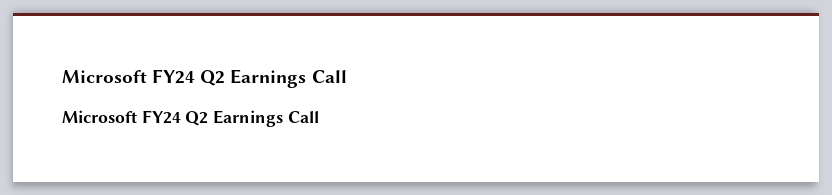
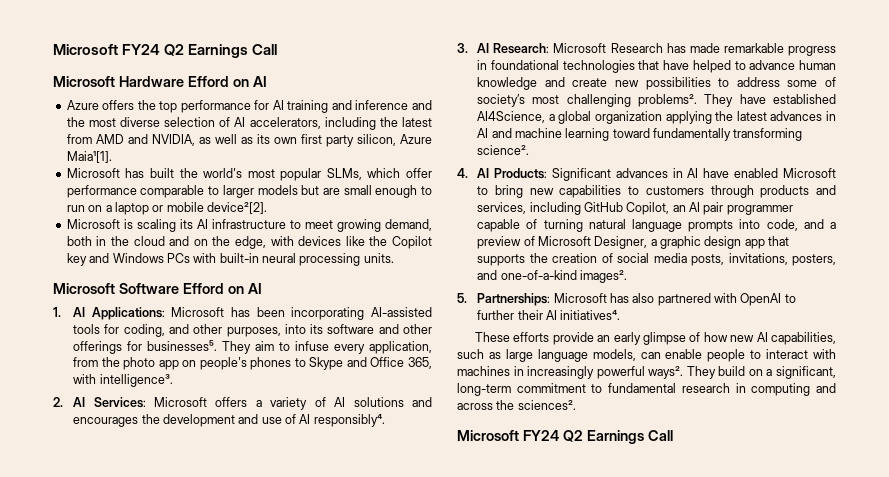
[62,69,347,88] Microsoft FY24 Q2 Earnings Call -> [53,44,278,58] [53,76,267,87] [66,100,432,113] [66,117,433,130] [66,134,432,147] [66,151,112,163] [66,168,432,181] [66,185,433,198] [66,202,267,215] [66,219,432,232] [66,236,433,249] [66,253,394,266] [53,283,262,294] [53,307,432,320] [73,324,432,337] [73,340,432,354] [73,357,432,370] [73,374,173,387] [53,397,433,410] [73,413,385,427] [457,43,836,56] [477,60,836,73] [477,77,836,90] [477,94,836,107] [477,111,836,124] [477,128,803,141] [477,145,530,155] [457,168,836,181] [477,185,836,198] [477,202,793,215] [477,219,836,232] [477,236,790,249] [477,253,836,266] [477,270,627,283] [457,293,796,306] [477,309,621,320] [474,332,836,345] [457,349,836,362] [457,366,836,379] [457,383,836,396] [457,400,576,410] Microsoft FY24 Q2 Earnings Call // Microsoft Hardware Efford on AI // Azure offers the top performance for AI training and inference and the most diverse selection of AI accelerators, including the latest from AMD and NVIDIA, as well as its own first party silicon, Azure Maia¹[1]. // Microsoft has built the world's most popular SLMs, which offer performance comparable to larger models but are small enough to run on a laptop or mobile device²[2]. // Microsoft is scaling its AI infrastructure to meet growing demand, both in the cloud and on the edge, with devices like the Copilot key and Windows PCs with built-in neural processing units. // Microsoft Software Efford on AI // 1. AI Applications: Microsoft has been incorporating AI-assisted tools for coding, and other purposes, into its software and other offerings for businesses⁵. They aim to infuse every application, from the photo app on people's phones to Skype and Office 365, with intelligence³. // 2. AI Services: Microsoft offers a variety of AI solutions and encourages the development and use of AI responsibly⁴. // 3. AI Research: Microsoft Research has made remarkable progress in foundational technologies that have helped to advance human knowledge and create new possibilities to address some of society’s most challenging problems². They have established AI4Science, a global organization applying the latest advances in AI and machine learning toward fundamentally transforming science². // 4. AI Products: Significant advances in AI have enabled Microsoft to bring new capabilities to customers through products and services, including GitHub Copilot, an AI pair programmer capable of turning natural language prompts into code, and a preview of Microsoft Designer, a graphic design app that supports the creation of social media posts, invitations, posters, and one-of-a-kind images². // 5. Partnerships: Microsoft has also partnered with OpenAI to further their AI initiatives⁴. // These efforts provide an early glimpse of how new AI capabilities, such as large language models, can enable people to interact with machines in increasingly powerful ways². They build on a significant, long-term commitment to fundamental research in computing and across the sciences².

